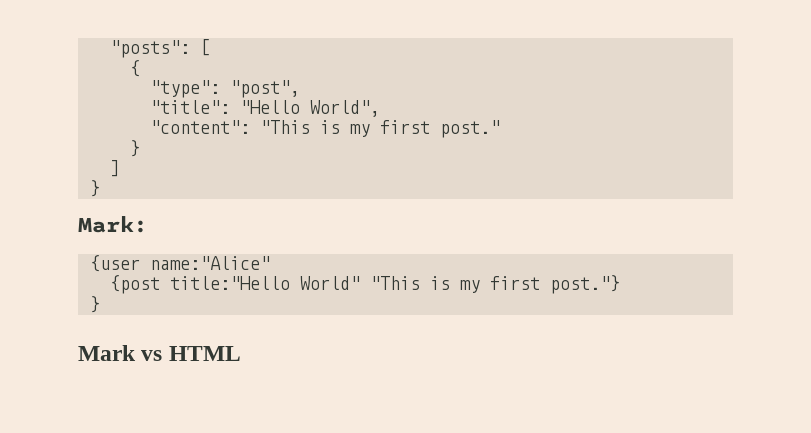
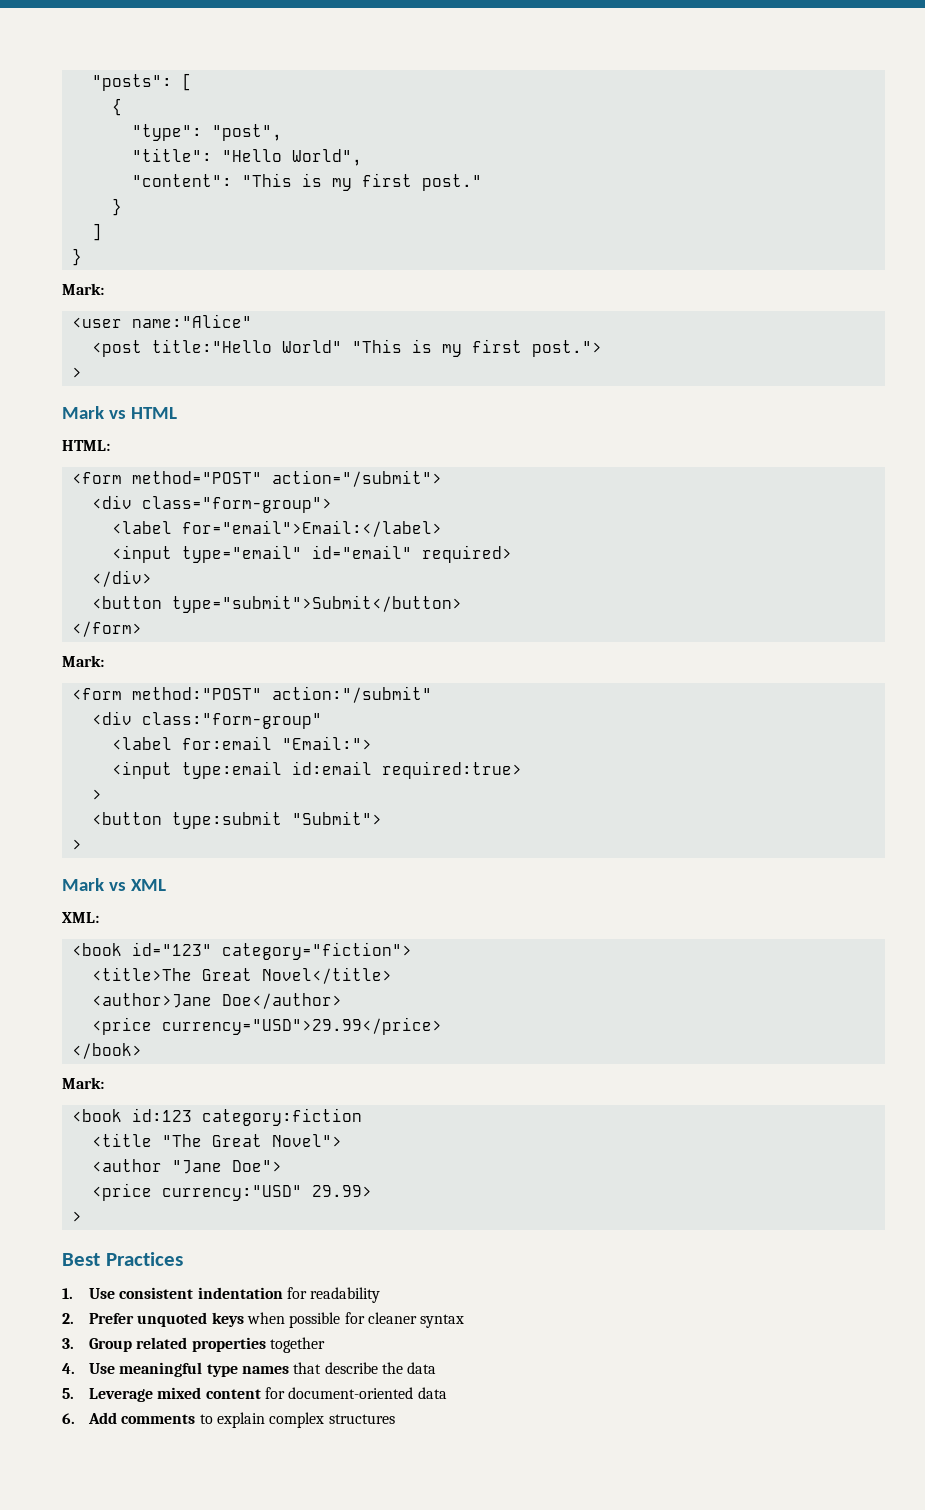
[90,255,140,272] {user -> [71,317,122,328] <user
[110,275,160,294] {post -> [91,340,142,357] <post
[550,275,620,294] [90,296,100,313] post."} // } -> [531,340,602,357] [71,367,82,378] post."> // >
(241, 353) none -> [62,440,110,451] [71,470,442,487] [91,495,332,513] [111,520,442,537] [111,545,512,563] [91,570,152,587] [91,595,462,613] [71,621,142,637] [62,655,104,667] [71,686,432,703] [91,711,322,729] [111,736,372,750] [111,761,522,779] [91,789,102,800] [91,811,382,829] [71,839,82,850] [62,878,166,891] [62,912,99,923] [71,942,412,960] [91,967,392,984] [91,993,342,1009] [91,1017,442,1035] [71,1043,142,1059] [62,1077,104,1089] [71,1108,362,1126] [91,1133,342,1147] [91,1159,282,1174] [91,1183,372,1201] [71,1211,82,1222] [62,1252,183,1266] [62,1287,381,1303] [62,1312,465,1328] [62,1337,326,1353] [62,1362,437,1377] [62,1387,447,1402] [62,1412,395,1428] // HTML: // <form method="POST" action="/submit"> // <div class="form-group"> // <label for="email">Email:</label> // <input type="email" id="email" required> // </div> // <button type="submit">Submit</button> // </form> // Mark: // <form method:"POST" action:"/submit" // <div class:"form-group" // <label for:email "Email:"> // <input type:email id:email required:true> // > // <button type:submit "Submit"> // > // Mark vs XML // XML: // <book id="123" category="fiction"> // <title>The Great Novel</title> // <author>Jane Doe</author> // <price currency="USD">29.99</price> // </book> // Mark: // <book id:123 category:fiction // <title "The Great Novel"> // <author "Jane Doe"> // <price currency:"USD" 29.99> // > // Best Practices // 1. Use consistent indentation for readability // 2. Prefer unquoted keys when possible for cleaner syntax // 3. Group related properties together // 4. Use meaningful type names that describe the data // 5. Leverage mixed content for document-oriented data // 6. Add comments to explain complex structures

